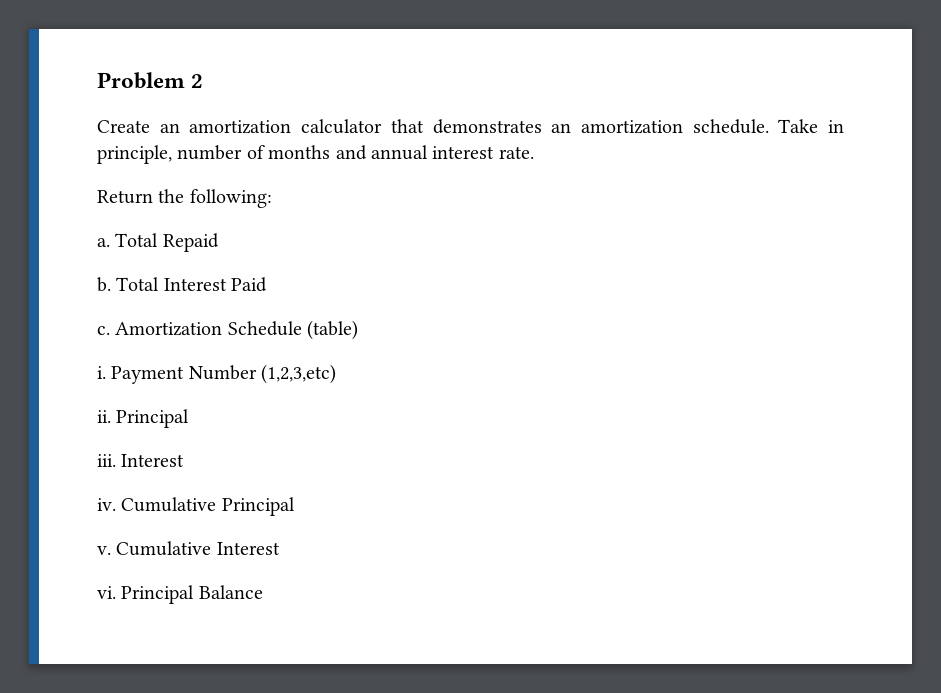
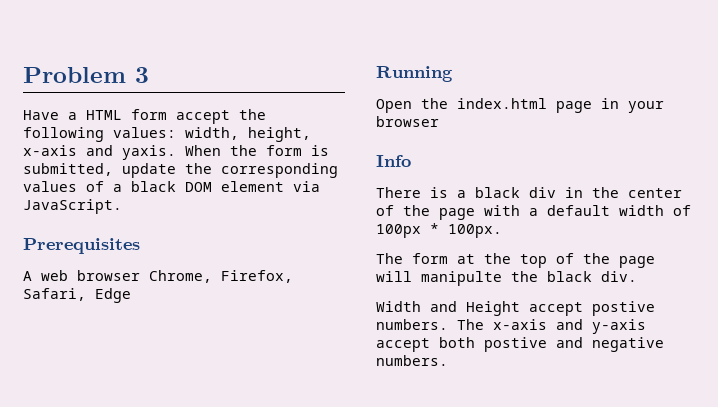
[191,74,204,88] [97,119,845,134] [97,145,534,164] [97,189,272,208] [97,233,219,252] [97,277,268,292] [97,320,359,340] [97,364,337,384] [97,409,190,428] [97,454,185,467] [97,497,295,516] [97,541,280,556] [97,585,263,604] 2 // Create an amortization calculator that demonstrates an amortization schedule. Take in principle, number of months and annual interest rate. // Return the following: // a. Total Repaid // b. Total Interest Paid // c. Amortization Schedule (table) // i. Payment Number (1,2,3,etc) // ii. Principal // iii. Interest // iv. Cumulative Principal // v. Cumulative Interest // vi. Principal Balance -> [135,67,149,83] [23,109,266,124] [23,127,311,142] [23,145,329,160] [23,163,338,178] [23,181,320,192] [23,199,122,214] [23,238,140,254] [23,270,293,283] [23,288,131,303] [376,66,453,82] [376,98,664,113] [376,116,439,127] [376,155,411,167] [376,187,682,198] [376,205,691,220] [376,223,502,238] [376,253,655,268] [376,271,637,286] [376,301,655,316] [376,319,646,334] [376,337,664,352] [376,355,448,366] 3 // Have a HTML form accept the following values: width, height, x-axis and yaxis. When the form is submitted, update the corresponding values of a black DOM element via JavaScript. // Prerequisites // A web browser Chrome, Firefox, Safari, Edge // Running // Open the index.html page in your browser // Info // There is a black div in the center of the page with a default width of 100px * 100px. // The form at the top of the page will manipulte the black div. // Width and Height accept postive numbers. The x-axis and y-axis accept both postive and negative numbers.

